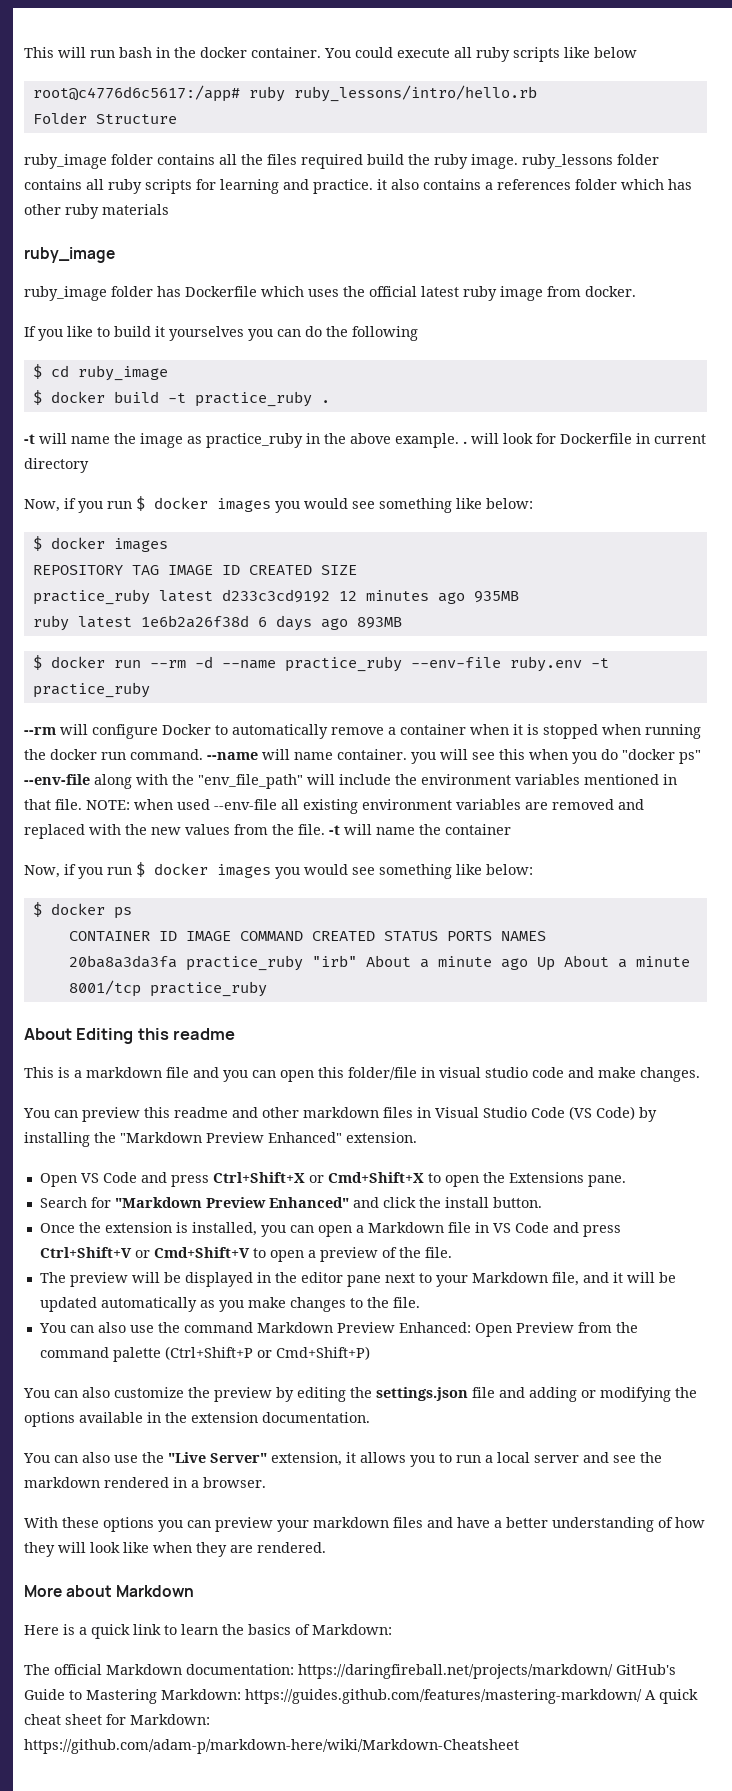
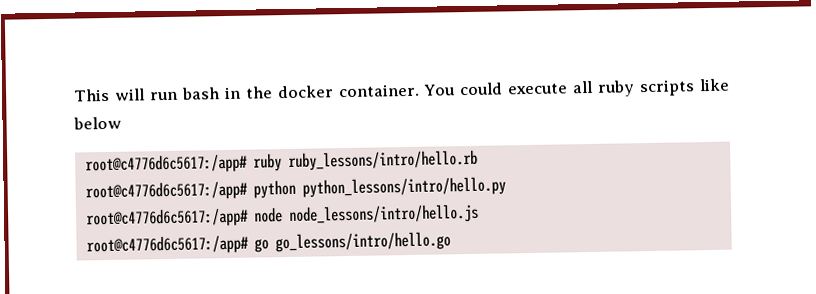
[32,112,177,124] [24,154,659,169] [24,179,692,194] [24,204,169,219] [24,247,115,263] [24,286,636,301] [24,326,418,341] [32,364,168,381] [32,390,330,407] [24,433,706,448] [24,458,89,473] [24,496,533,513] [32,536,168,552] [32,565,357,575] [32,589,519,605] [32,615,402,631] [32,655,609,672] [32,682,150,698] [24,724,701,739] [24,749,701,764] [24,774,677,789] [24,799,644,814] [24,824,511,839] [24,862,533,879] [32,902,132,919] [68,931,546,941] [68,955,690,971] [68,980,267,997] [24,1028,236,1044] [24,1067,700,1082] [23,1106,657,1122] [24,1132,417,1147] [39,1172,626,1187] [39,1197,542,1208] [39,1222,621,1237] [39,1247,452,1262] [39,1272,676,1287] [39,1297,420,1312] [38,1322,638,1337] [39,1346,370,1362] [23,1387,697,1402] [24,1412,370,1427] [23,1452,662,1467] [24,1477,266,1488] [24,1517,705,1532] [24,1542,326,1557] [24,1585,195,1597] [24,1624,392,1639] [24,1664,676,1679] [24,1689,698,1704] [24,1714,210,1725] [24,1739,519,1754] Folder Structure // ruby_image folder contains all the files required build the ruby image. ruby_lessons folder contains all ruby scripts for learning and practice. it also contains a references folder which has other ruby materials // ruby_image // ruby_image folder has Dockerfile which uses the official latest ruby image from docker. // If you like to build it yourselves you can do the following // $ cd ruby_image // $ docker build -t practice_ruby . // -t will name the image as practice_ruby in the above example. . will look for Dockerfile in current directory // Now, if you run $ docker images you would see something like below: // $ docker images // REPOSITORY TAG IMAGE ID CREATED SIZE // practice_ruby latest d233c3cd9192 12 minutes ago 935MB // ruby latest 1e6b2a26f38d 6 days ago 893MB // $ docker run --rm -d --name practice_ruby --env-file ruby.env -t practice_ruby // --rm will configure Docker to automatically remove a container when it is stopped when running the docker run command. --name will name container. you will see this when you do "docker ps" --env-file along with the "env_file_path" will include the environment variables mentioned in that file. NOTE: when used --env-file all existing environment variables are removed and replaced with the new values from the file. -t will name the container // Now, if you run $ docker images you would see something like below: // $ docker ps // CONTAINER ID IMAGE COMMAND CREATED STATUS PORTS NAMES // 20ba8a3da3fa practice_ruby "irb" About a minute ago Up About a minute 8001/tcp practice_ruby // About Editing this readme // This is a markdown file and you can open this folder/file in visual studio code and make changes. // You can preview this readme and other markdown files in Visual Studio Code (VS Code) by installing the "Markdown Preview Enhanced" extension. // Open VS Code and press Ctrl+Shift+X or Cmd+Shift+X to open the Extensions pane. // Search for "Markdown Preview Enhanced" and click the install button. // Once the extension is installed, you can open a Markdown file in VS Code and press Ctrl+Shift+V or Cmd+Shift+V to open a preview of the file. // The preview will be displayed in the editor pane next to your Markdown file, and it will be updated automatically as you make changes to the file. // You can also use the command Markdown Preview Enhanced: Open Preview from the command palette (Ctrl+Shift+P or Cmd+Shift+P) // You can also customize the preview by editing the settings.json file and adding or modifying the options available in the extension documentation. // You can also use the "Live Server" extension, it allows you to run a local server and see the markdown rendered in a browser. // With these options you can preview your markdown files and have a better understanding of how they will look like when they are rendered. // More about Markdown // Here is a quick link to learn the basics of Markdown: // The official Markdown documentation: https://daringfireball.net/projects/markdown/ GitHub's Guide to Mastering Markdown: https://guides.github.com/features/mastering-markdown/ A quick cheat sheet for Markdown: https://github.com/adam-p/markdown-here/wiki/Markdown-Cheatsheet -> [84,176,506,202] [85,203,479,229] [85,231,451,256] root@c4776d6c5617:/app# python python_lessons/intro/hello.py // root@c4776d6c5617:/app# node node_lessons/intro/hello.js // root@c4776d6c5617:/app# go go_lessons/intro/hello.go

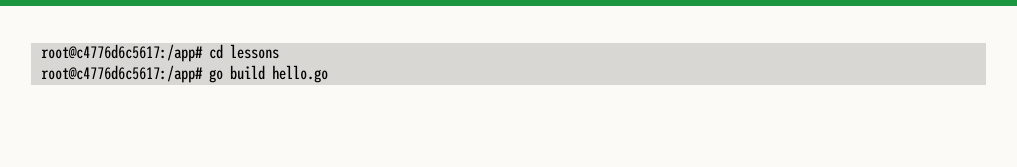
[74,78,730,102] [73,116,122,130] [84,149,478,175] [84,176,506,202] [85,203,479,229] This will run bash in the docker container. You could execute all ruby scripts like below // root@c4776d6c5617:/app# ruby ruby_lessons/intro/hello.rb // root@c4776d6c5617:/app# python python_lessons/intro/hello.py // root@c4776d6c5617:/app# node node_lessons/intro/hello.js -> [41,44,280,62] root@c4776d6c5617:/app# cd lessons
[274,231,451,253] go_lessons/intro/hello.go -> [230,65,329,83] build hello.go

